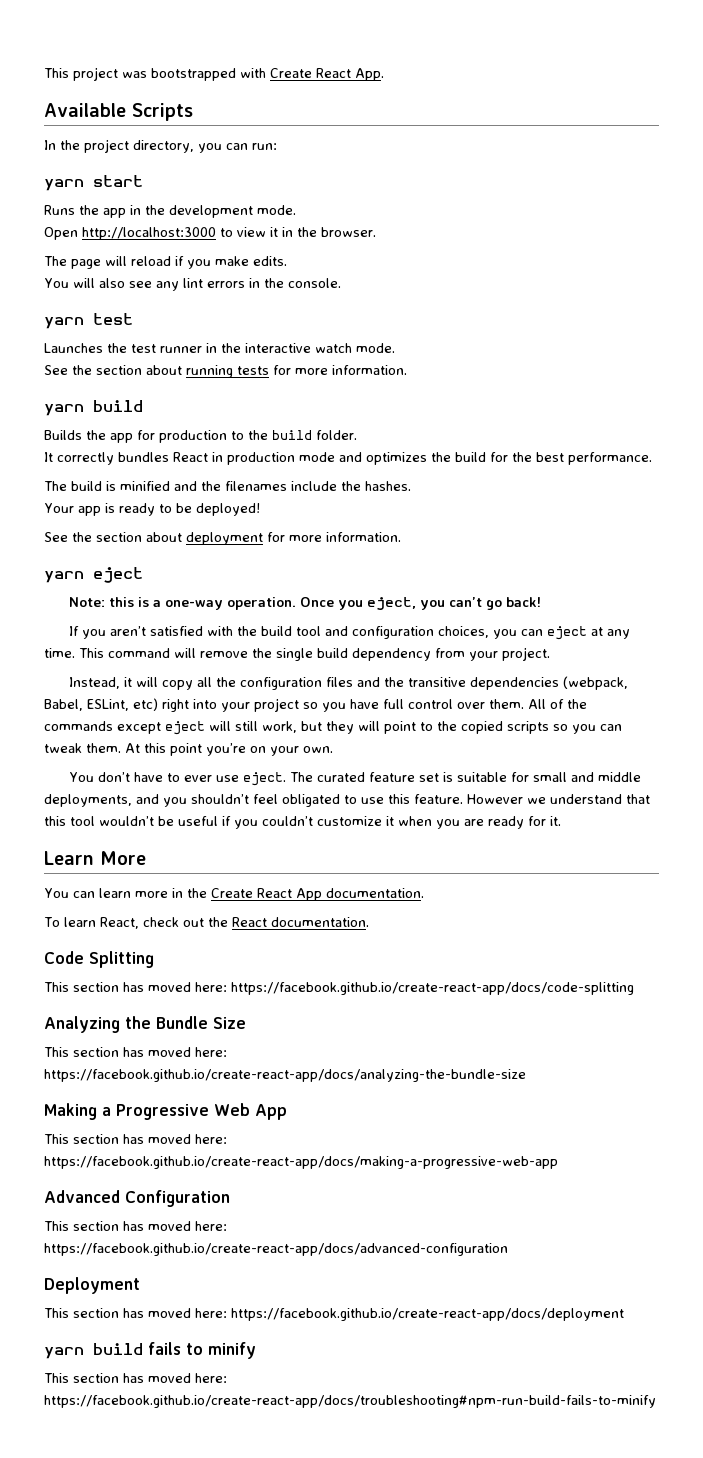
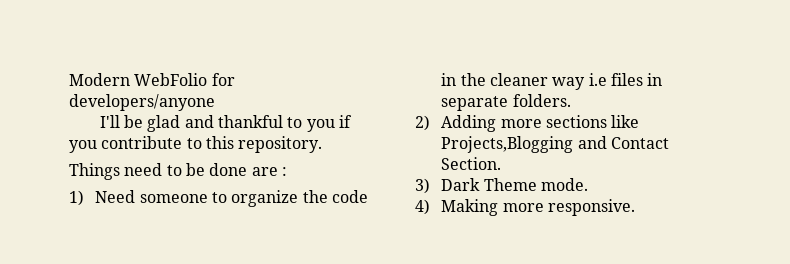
[44,67,384,81] [44,103,193,121] [44,139,277,153] [44,175,143,191] [44,205,296,218] [44,227,376,240] [44,256,287,269] [44,278,341,291] [44,313,133,329] [44,343,395,353] [44,365,407,378] [44,400,143,416] [44,430,357,443] [44,452,652,465] [44,481,411,491] [44,503,260,516] [44,532,401,545] [44,567,143,583] [69,597,542,610] [69,626,631,640] [44,647,550,661] [69,676,629,690] [44,698,587,712] [44,721,622,735] [44,743,333,756] [69,772,641,786] [44,794,650,807] [44,816,561,829] [44,851,146,865] [44,888,424,901] [44,917,369,929] [44,951,154,968] [44,982,634,995] [44,1016,246,1033] [44,1047,227,1057] [44,1069,526,1082] [44,1103,287,1120] [44,1134,227,1144] [44,1156,558,1169] [44,1190,230,1207] [44,1221,227,1231] [44,1243,508,1256] [44,1277,140,1294] [44,1308,624,1321] [44,1342,256,1359] [44,1373,227,1383] [44,1395,656,1408] This project was bootstrapped with Create React App. // Available Scripts // In the project directory, you can run: // yarn start // Runs the app in the development mode. // Open http://localhost:3000 to view it in the browser. // The page will reload if you make edits. // You will also see any lint errors in the console. // yarn test // Launches the test runner in the interactive watch mode. // See the section about running tests for more information. // yarn build // Builds the app for production to the build folder. // It correctly bundles React in production mode and optimizes the build for the best performance. // The build is minified and the filenames include the hashes. // Your app is ready to be deployed! // See the section about deployment for more information. // yarn eject // Note: this is a one-way operation. Once you eject, you can’t go back! // If you aren’t satisfied with the build tool and configuration choices, you can eject at any time. This command will remove the single build dependency from your project. // Instead, it will copy all the configuration files and the transitive dependencies (webpack, Babel, ESLint, etc) right into your project so you have full control over them. All of the commands except eject will still work, but they will point to the copied scripts so you can tweak them. At this point you’re on your own. // You don’t have to ever use eject. The curated feature set is suitable for small and middle deployments, and you shouldn’t feel obligated to use this feature. However we understand that this tool wouldn’t be useful if you couldn’t customize it when you are ready for it. // Learn More // You can learn more in the Create React App documentation. // To learn React, check out the React documentation. // Code Splitting // This section has moved here: https://facebook.github.io/create-react-app/docs/code-splitting // Analyzing the Bundle Size // This section has moved here: https://facebook.github.io/create-react-app/docs/analyzing-the-bundle-size // Making a Progressive Web App // This section has moved here: https://facebook.github.io/create-react-app/docs/making-a-progressive-web-app // Advanced Configuration // This section has moved here: https://facebook.github.io/create-react-app/docs/advanced-configuration // Deployment // This section has moved here: https://facebook.github.io/create-react-app/docs/deployment // yarn build fails to minify // This section has moved here: https://facebook.github.io/create-react-app/docs/troubleshooting#npm-run-build-fails-to-minify -> [69,73,235,86] [69,94,215,111] [99,115,352,132] [69,136,323,153] [69,163,287,180] [69,190,368,207] [441,73,663,90] [441,94,571,111] [415,115,640,132] [441,136,670,153] [441,157,502,170] [415,178,589,194] [415,199,636,216] Modern WebFolio for developers/anyone // I'll be glad and thankful to you if you contribute to this repository. // Things need to be done are : // 1) Need someone to organize the code in the cleaner way i.e files in separate folders. // 2) Adding more sections like Projects,Blogging and Contact Section. // 3) Dark Theme mode. // 4) Making more responsive.

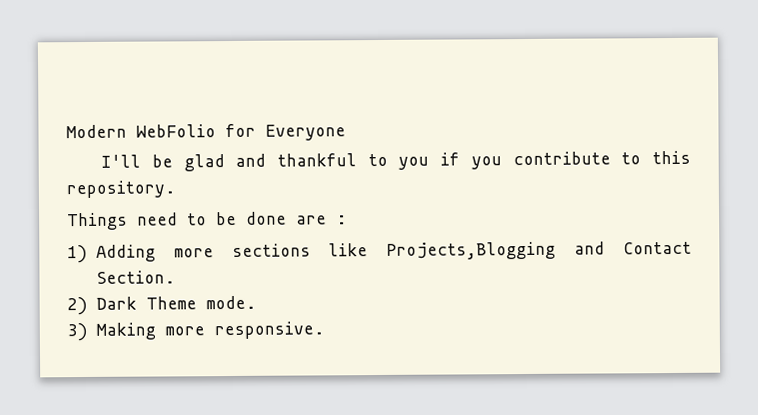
[69,94,215,111] developers/anyone -> [265,124,346,141] Everyone
[95,190,368,207] [441,73,663,90] [441,94,571,111] [415,115,430,131] Need someone to organize the code in the cleaner way i.e files in separate folders. // 2) -> (88, 254) none
[415,178,430,194] 3) -> [67,296,88,316] 2)
[415,199,430,215] 4) -> [67,322,88,342] 3)

